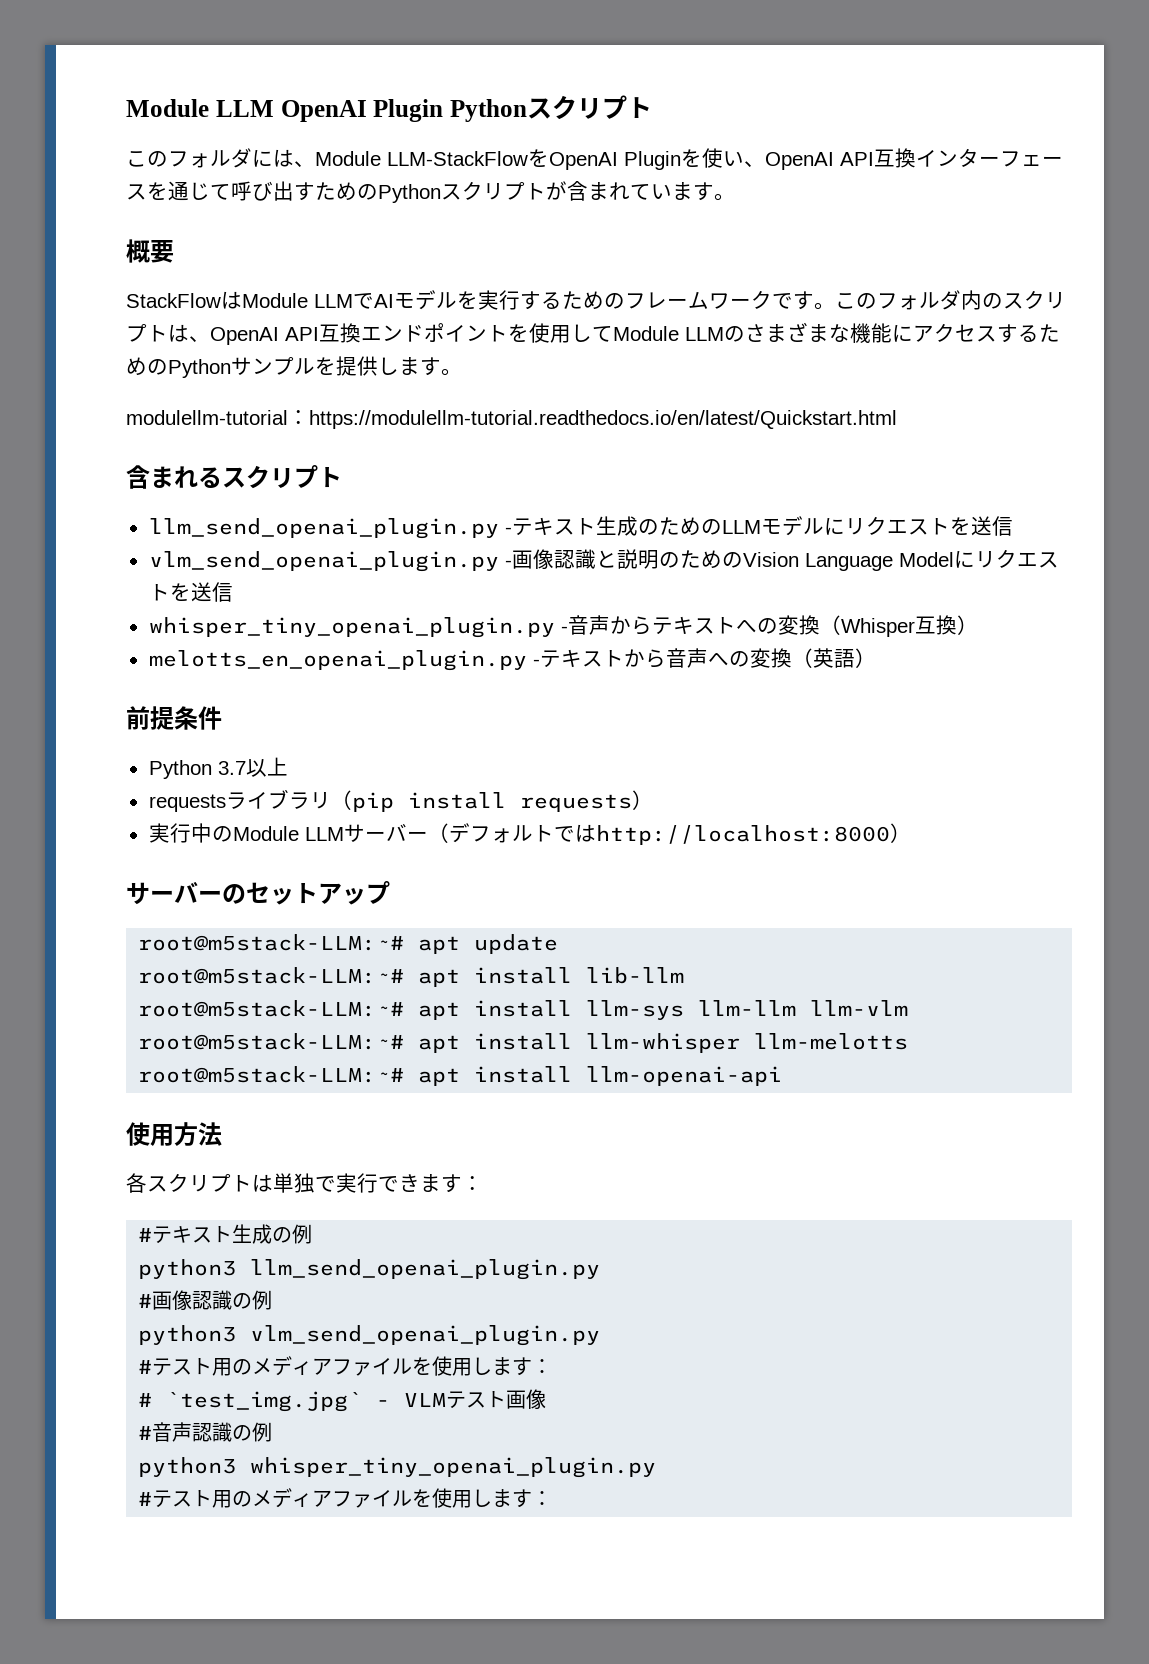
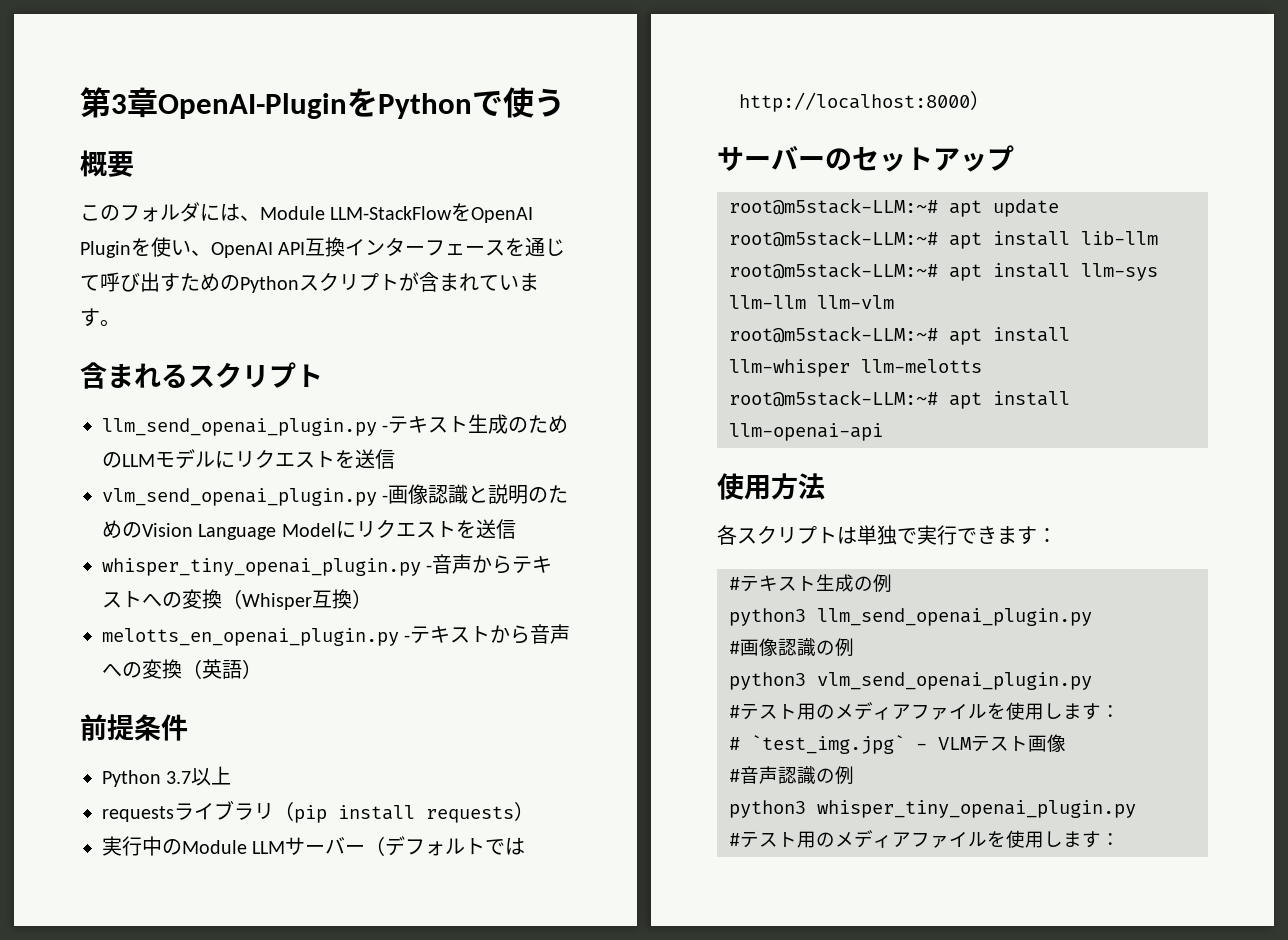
[126,95,652,122] Module LLM OpenAI Plugin Pythonスクリプト -> [80,87,565,119] [80,150,134,177] 第3章OpenAI-PluginをPythonで使う // 概要
[126,239,174,263] [126,290,1066,310] [126,322,1060,345] [126,356,462,378] [126,410,897,429] // 概要 // StackFlowはModule LLMでAIモデルを実行するためのフレームワークです。このフォルダ内のスクリプトは、OpenAI API互換エンドポイントを使用してModule LLMのさまざまな機能にアクセスするためのPythonサンプルを提供します。 // modulellm-tutorial：https://modulellm-tutorial.readthedocs.io/en/latest/Quickstart.html -> (120, 323) none

